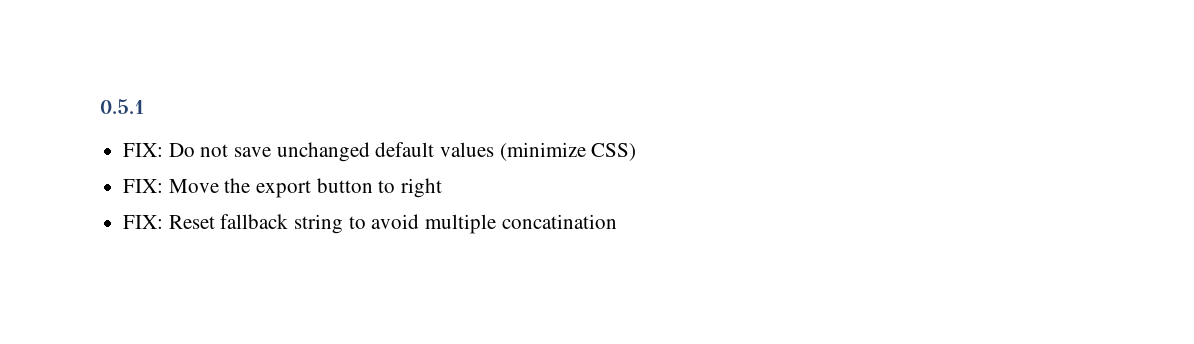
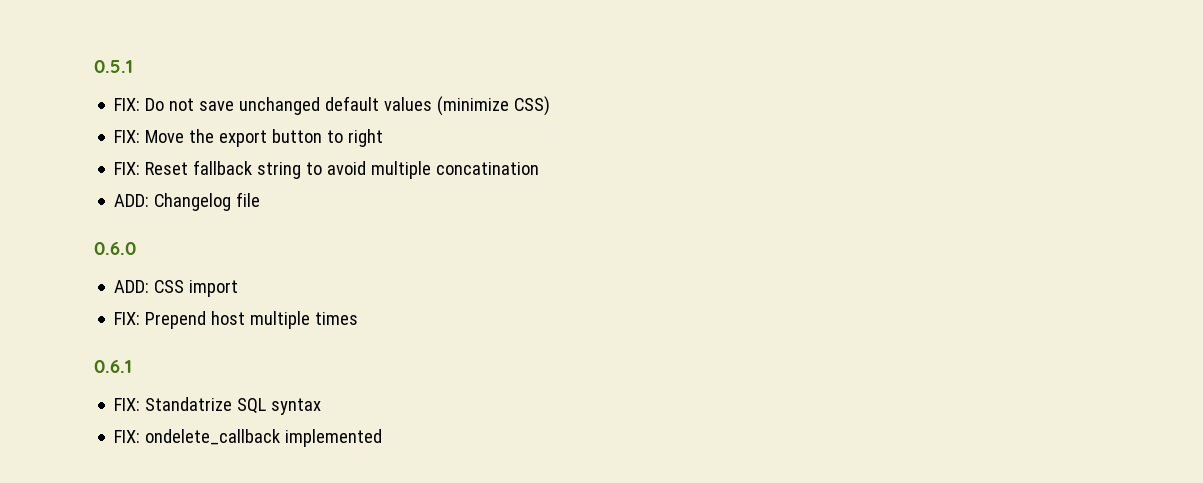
(617, 221) none -> [114,192,261,211] [94,242,136,255] [114,280,239,297] [114,311,359,329] [94,360,132,373] [114,397,322,415] [114,429,383,447] // ADD: Changelog file // 0.6.0 // ADD: CSS import // FIX: Prepend host multiple times // 0.6.1 // FIX: Standatrize SQL syntax // FIX: ondelete_callback implemented

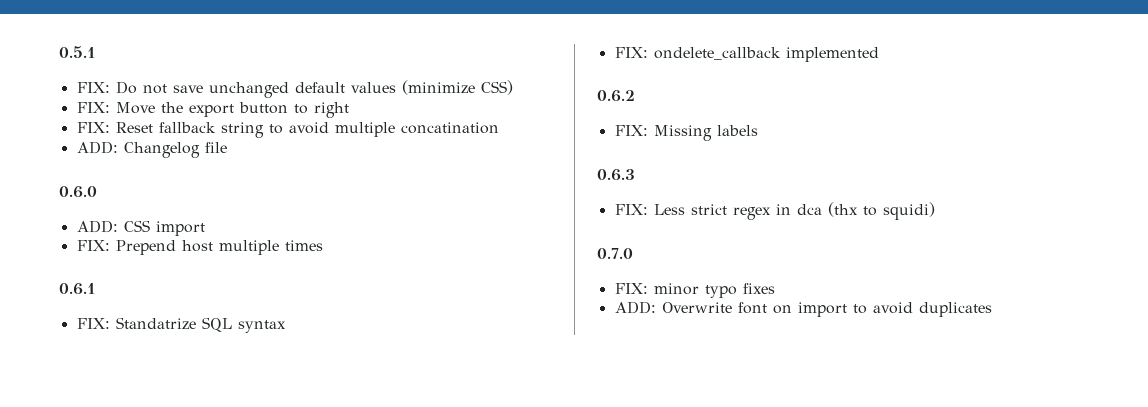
(383, 438) none -> [597,90,635,102] [614,125,758,141] [597,169,635,181] [614,202,935,220] [597,248,633,259] [614,283,775,298] [614,301,992,317] // 0.6.2 // FIX: Missing labels // 0.6.3 // FIX: Less strict regex in dca (thx to squidi) // 0.7.0 // FIX: minor typo fixes // ADD: Overwrite font on import to avoid duplicates

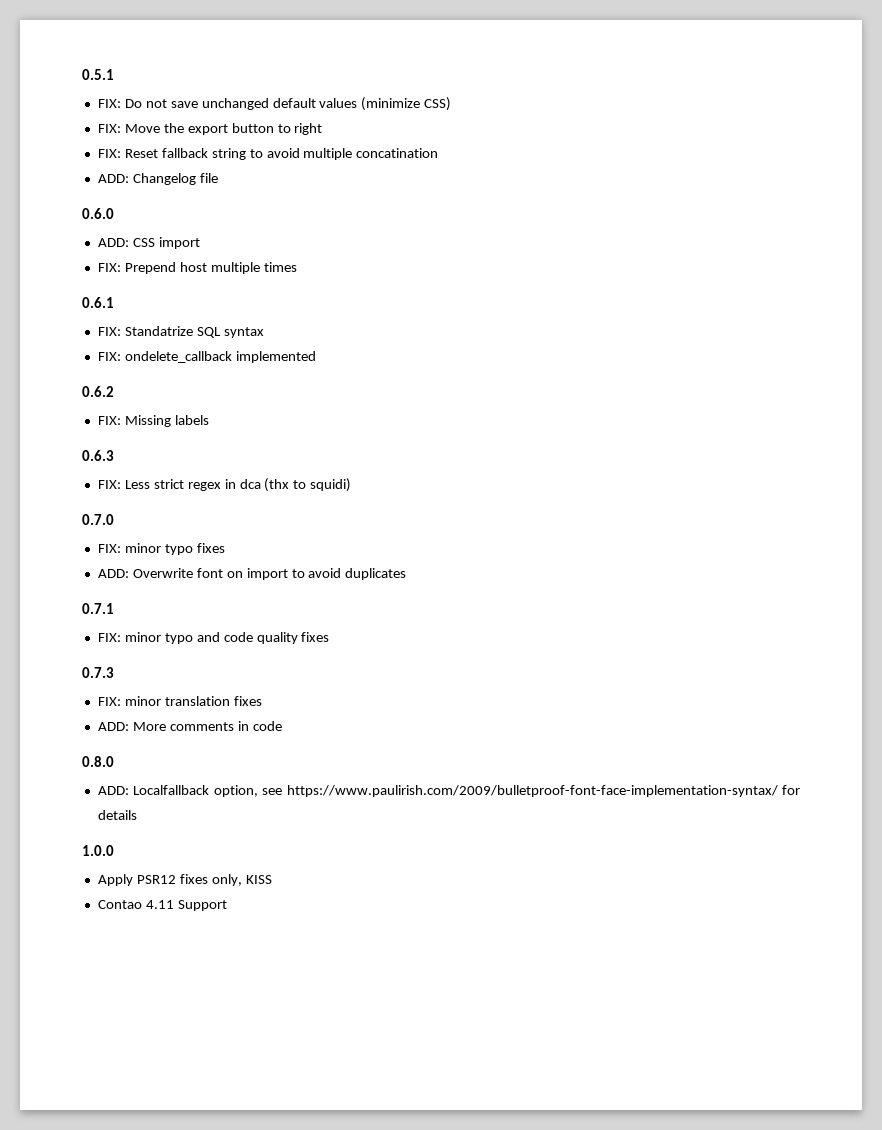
(992, 309) none -> [82,603,114,614] [97,632,330,644] [82,667,114,678] [97,696,262,706] [97,721,282,731] [82,756,114,767] [97,785,800,797] [97,810,137,820] [82,845,114,856] [97,874,272,886] [97,900,227,911] // 0.7.1 // FIX: minor typo and code quality fixes // 0.7.3 // FIX: minor translation fixes // ADD: More comments in code // 0.8.0 // ADD: Localfallback option, see https://www.paulirish.com/2009/bulletproof-font-face-implementation-syntax/ for details // 1.0.0 // Apply PSR12 fixes only, KISS // Contao 4.11 Support

